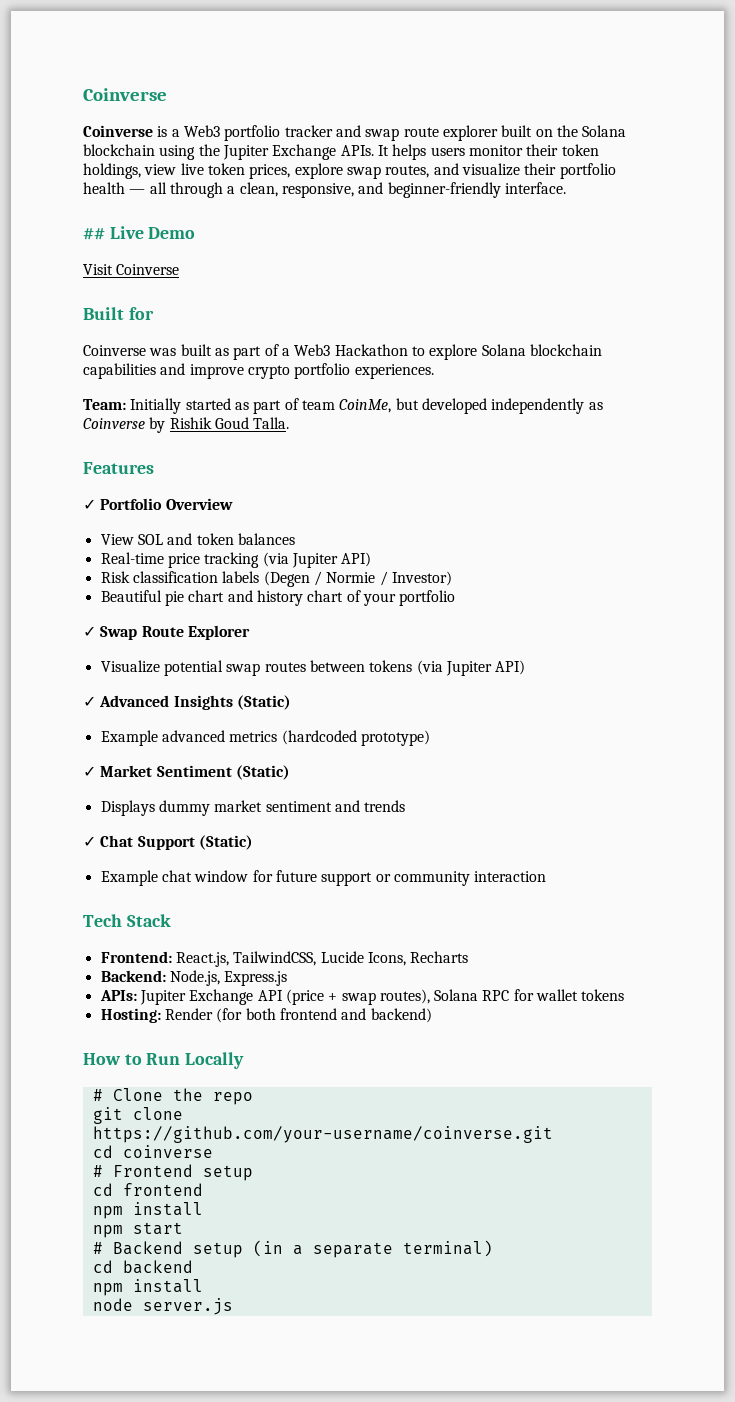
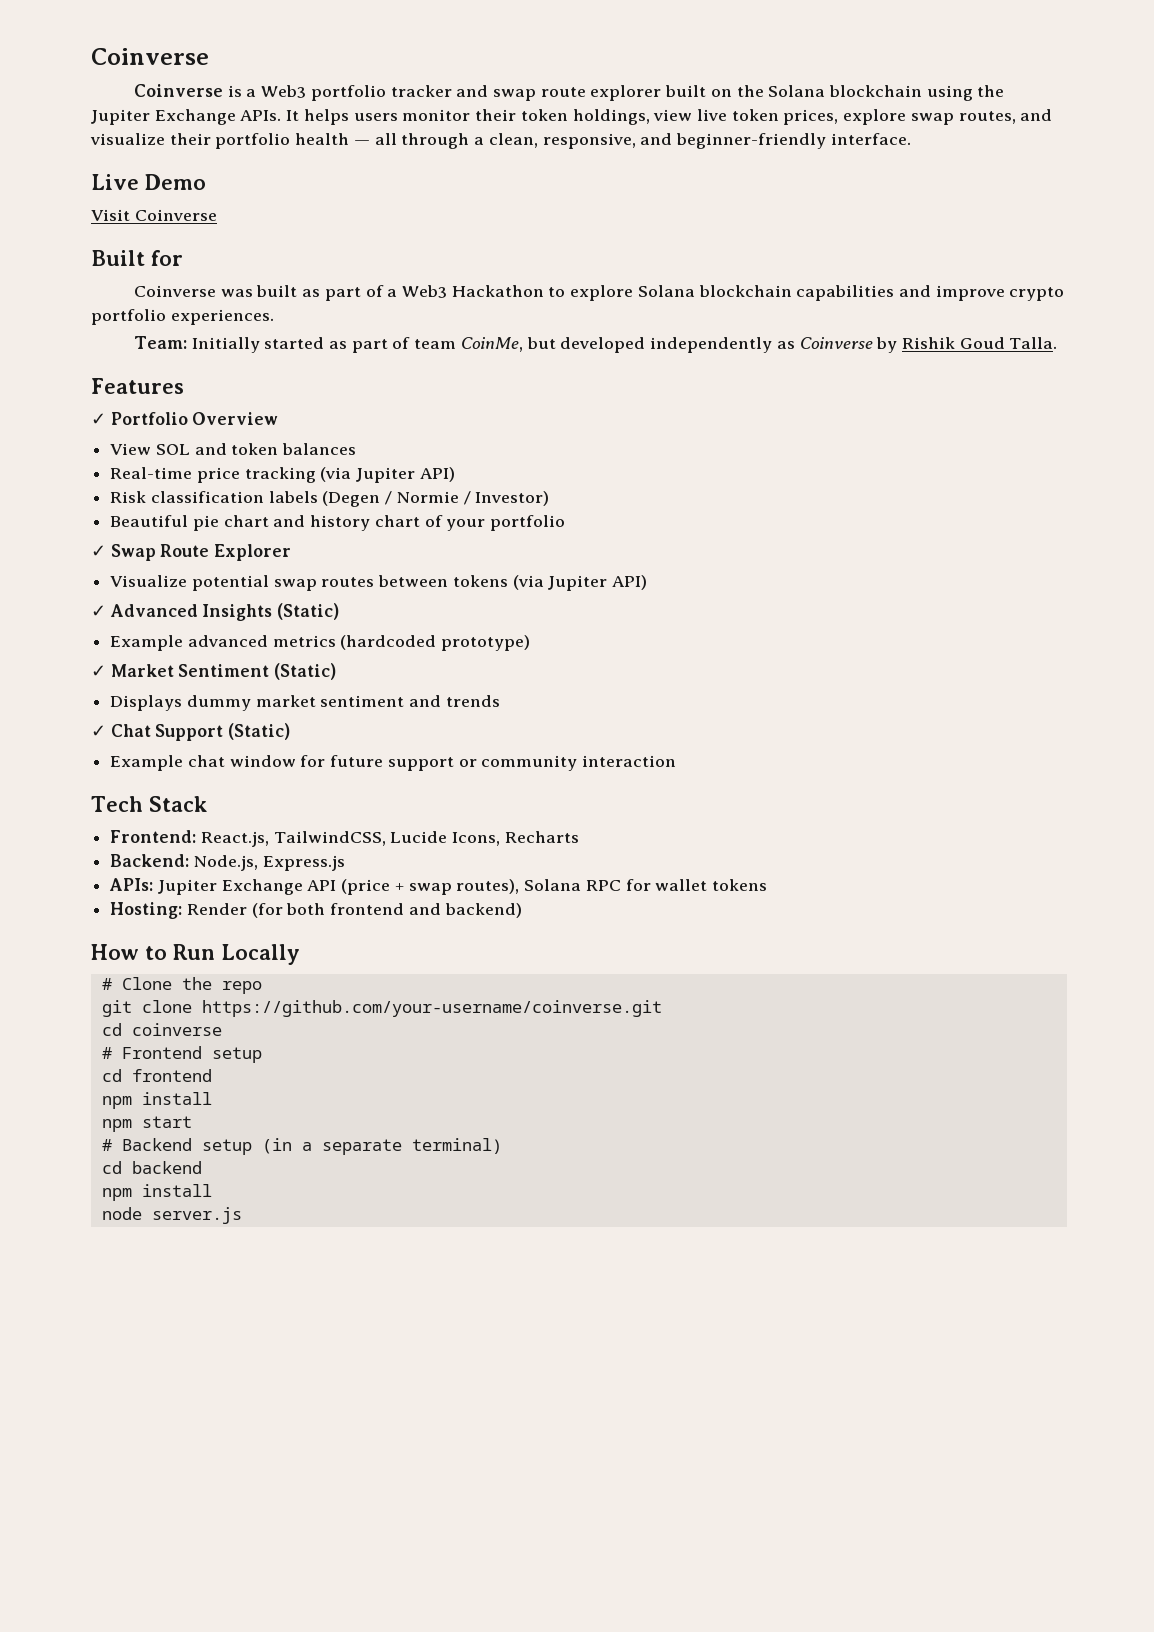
[83,228,105,240] ## -> (911, 139) none

